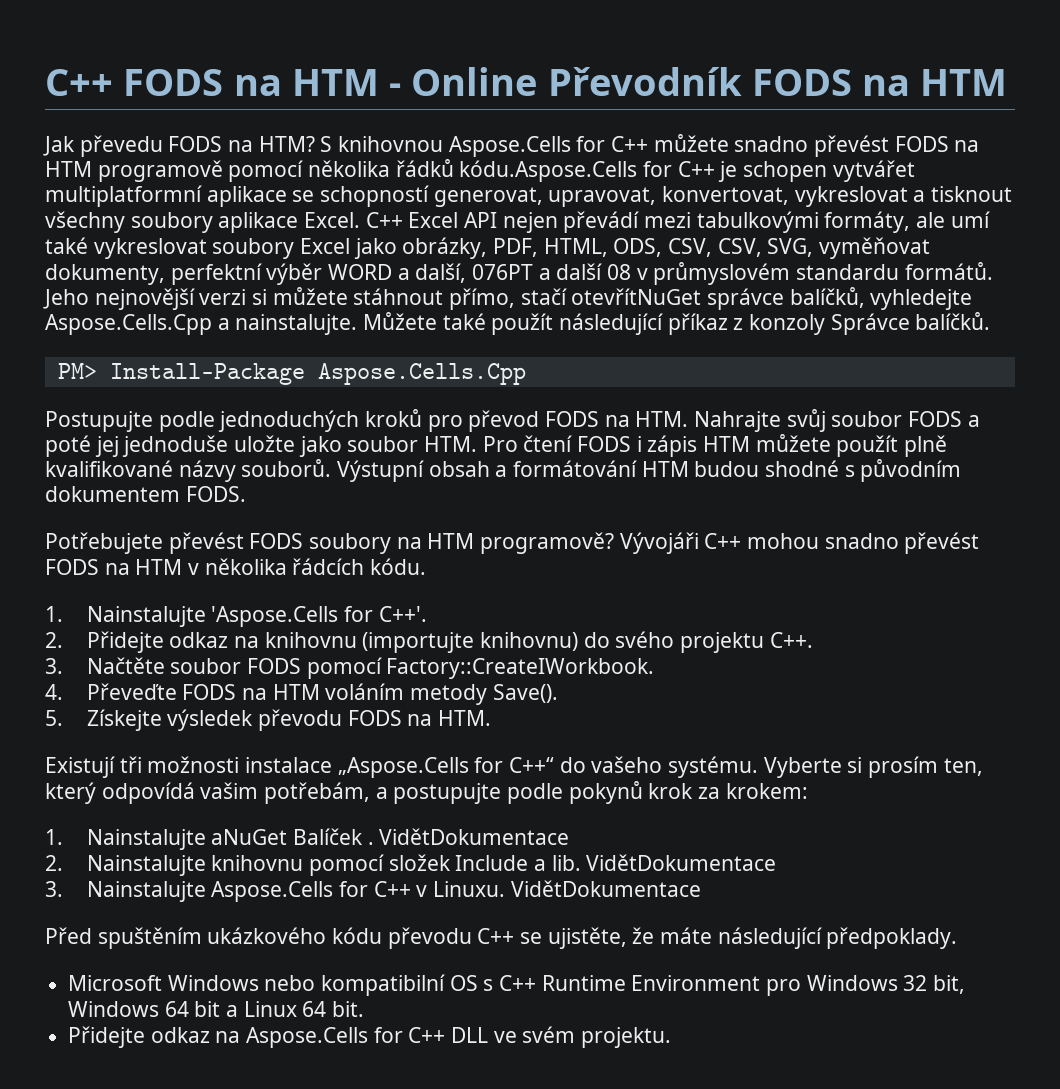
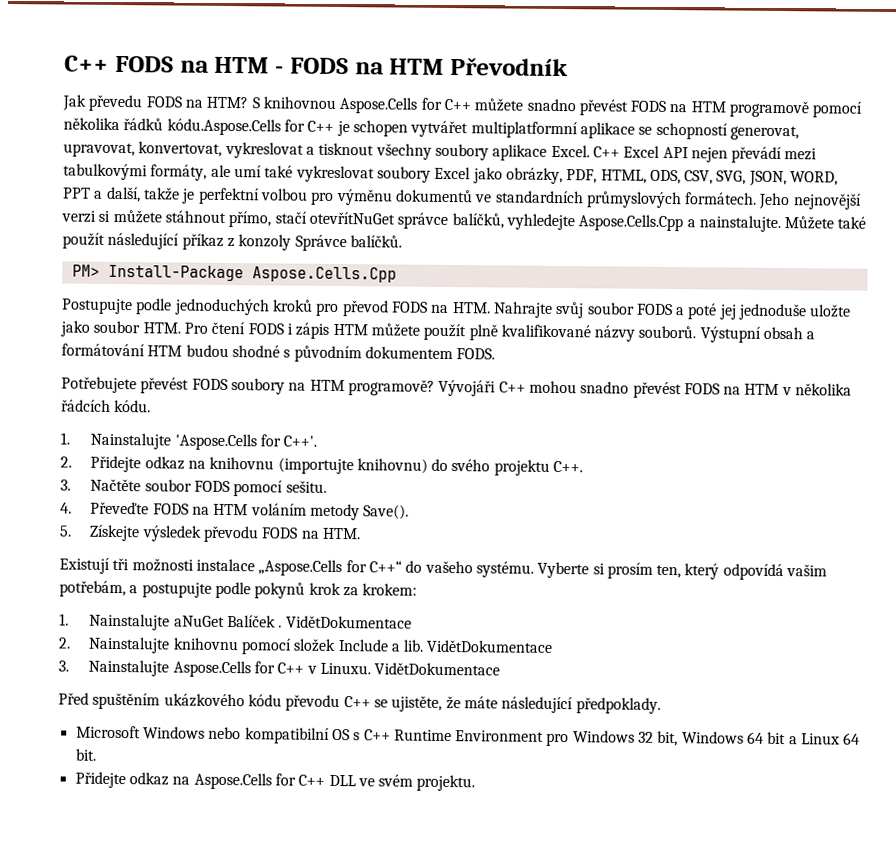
[411,67,1008,96] Online Převodník FODS na HTM -> [289,57,568,77] FODS na HTM Převodník
[717,237,931,259] [45,262,993,285] CSV, SVG, vyměňovat dokumenty, perfektní výběr WORD a další, 076PT a další 08 v průmyslovém standardu formátů. -> [716,170,839,187] [63,186,758,209] SVG, JSON, WORD, PPT a další, takže je perfektní volbou pro výměnu dokumentů ve standardních průmyslových formátech.
[386,658,655,679] Factory::CreateIWorkbook. -> [285,480,327,493] sešitu.

